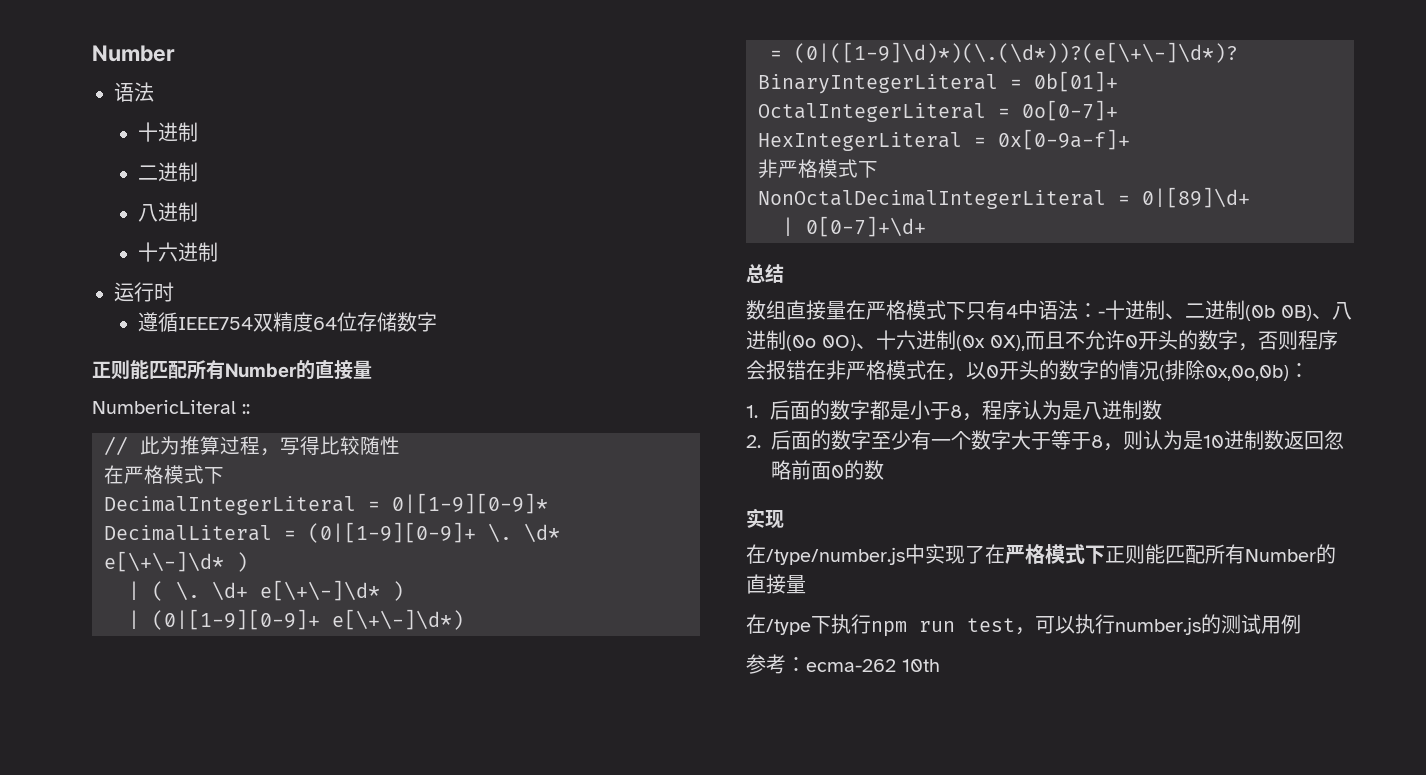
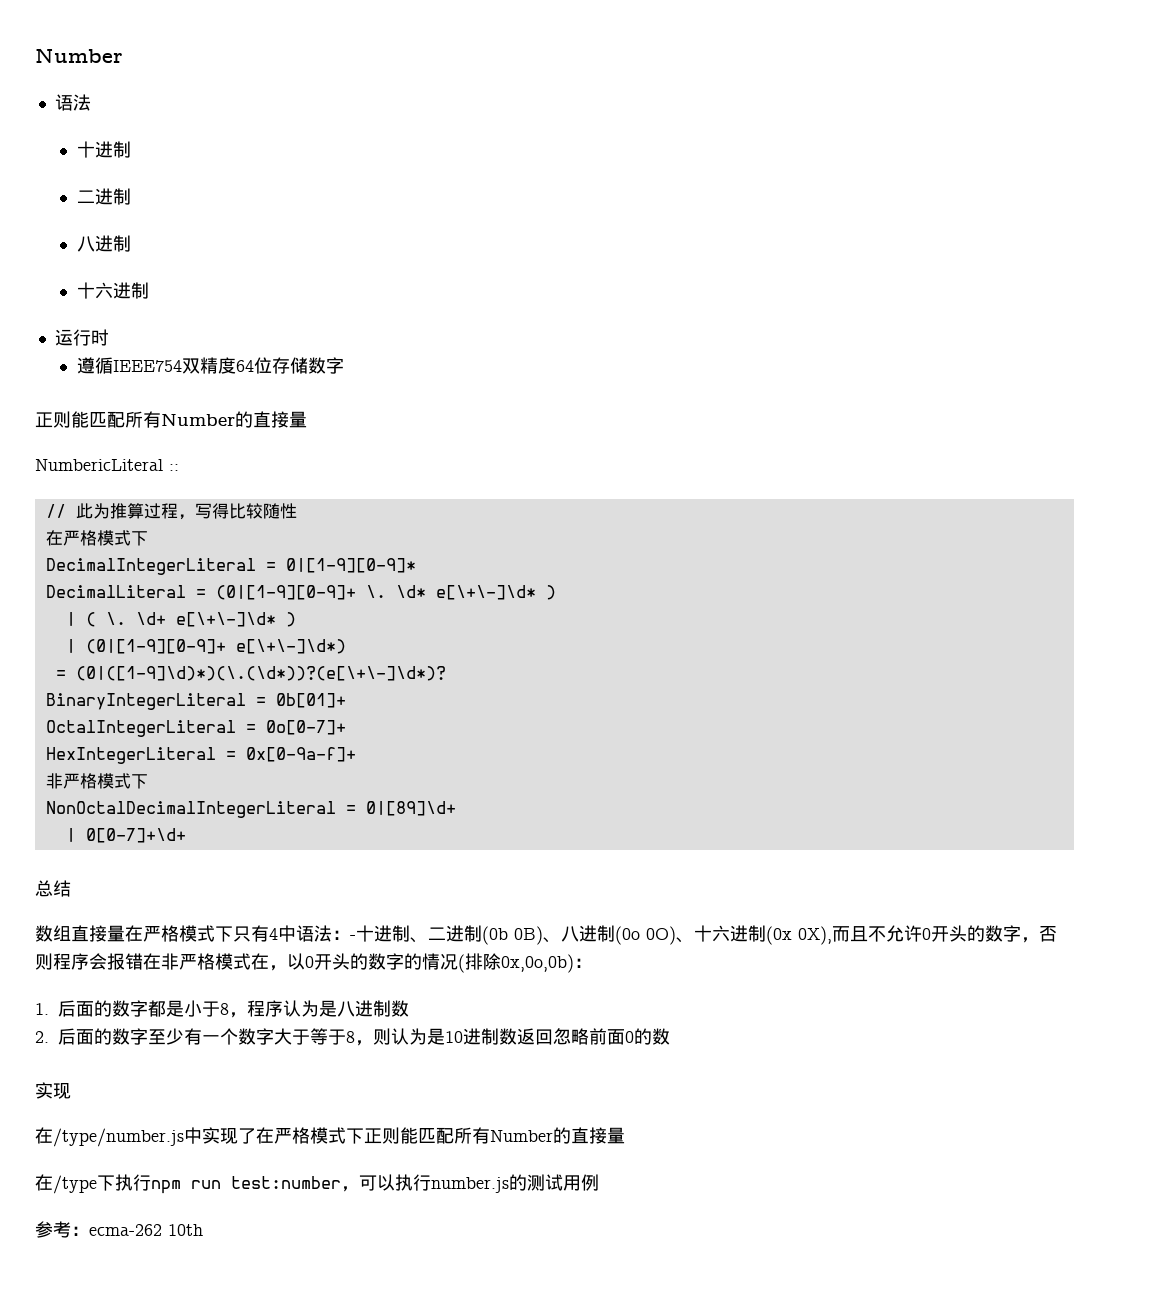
[967,618,1015,632] test -> [231,1176,341,1189] test:number

